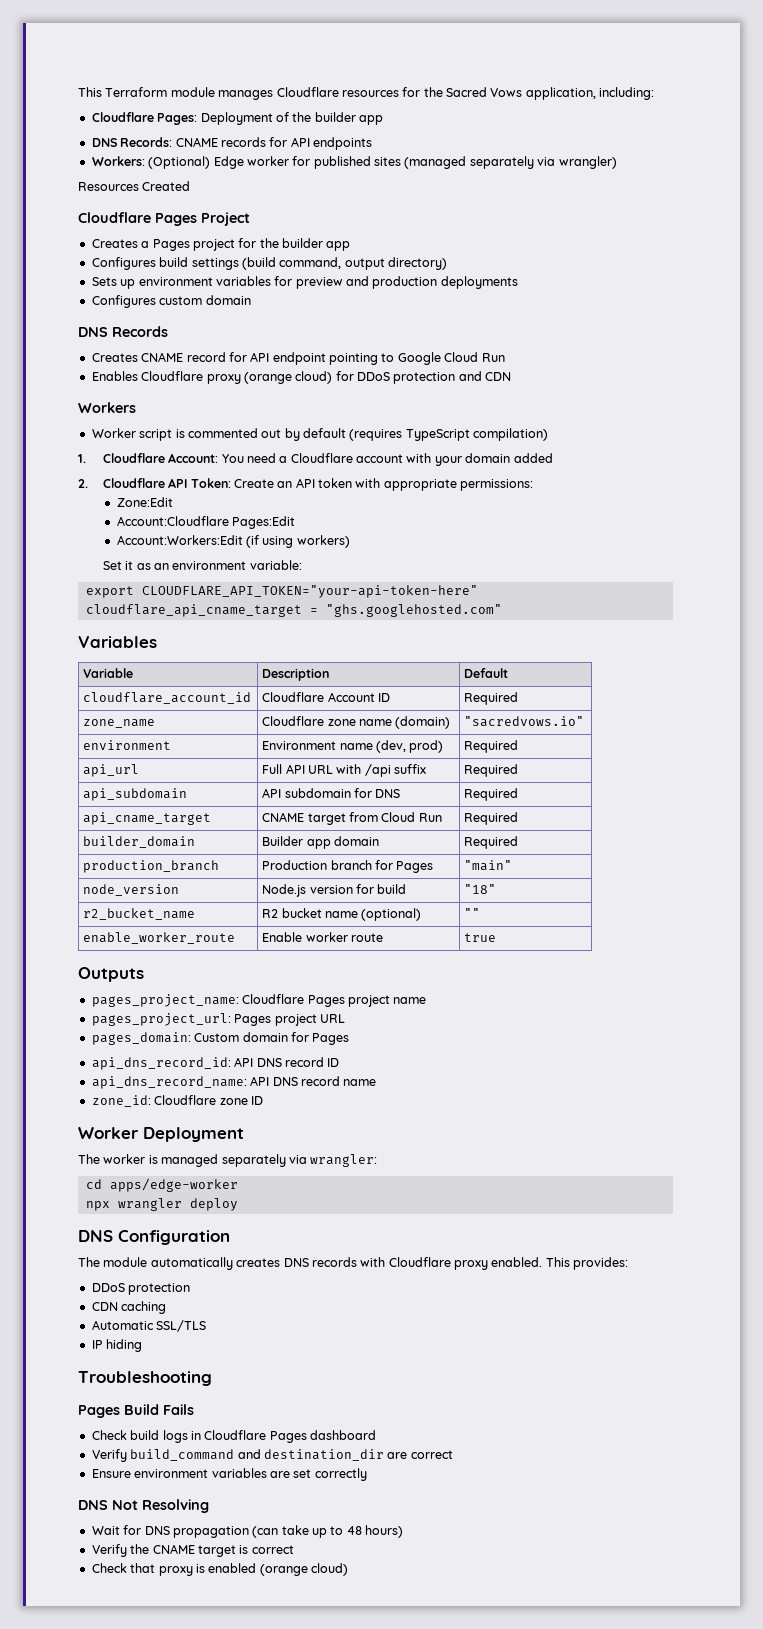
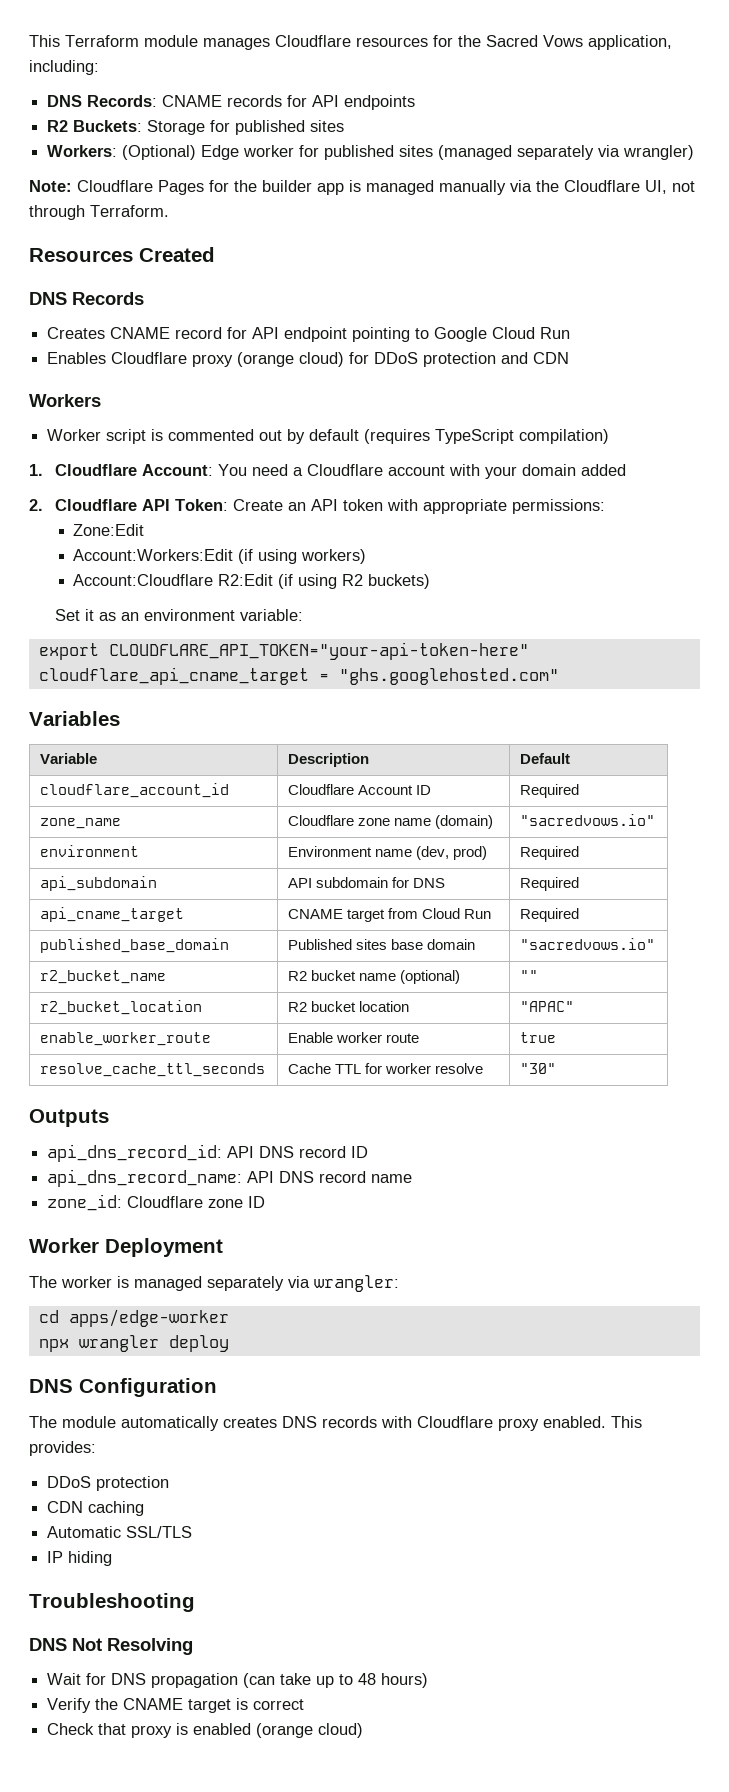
[91,112,383,125] // Cloudflare Pages: Deployment of the builder app -> (99, 67) none
(372, 143) none -> [47,120,345,135] // R2 Buckets: Storage for published sites
[78,181,191,191] [78,212,250,226] [91,238,351,251] [91,257,447,270] [91,276,518,289] [91,295,251,308] Resources Created // Cloudflare Pages Project // Creates a Pages project for the builder app // Configures build settings (build command, output directory) // Sets up environment variables for preview and production deployments // Configures custom domain -> [29,180,695,195] [29,205,169,220] [29,247,215,262] Note: Cloudflare Pages for the builder app is managed manually via the Cloudflare UI, not through Terraform. // Resources Created
[116,516,295,529] // Account:Cloudflare Pages:Edit -> (145, 530) none
(350, 541) none -> [73,574,431,589] // Account:Cloudflare R2:Edit (if using R2 buckets)
[83,764,140,777] [262,764,427,777] [464,764,519,777] // api_url | Full API URL with /api suffix | Required -> (580, 853) none
[83,836,196,848] [262,836,379,849] [464,836,519,849] [83,860,220,873] [262,860,434,873] [464,860,513,871] [83,884,180,896] [262,884,407,897] [464,884,497,894] builder_domain | Builder app domain | Required // production_branch | Production branch for Pages | "main" // node_version | Node.js version for build | "18" -> [40,938,230,953] [288,939,476,950] [520,938,656,950] published_base_domain | Published sites base domain | "sacredvows.io"
(481, 913) none -> [40,1000,203,1015] [288,1001,410,1012] [520,1001,575,1012] // r2_bucket_location | R2 bucket location | "APAC"
[78,967,144,982] [91,994,427,1007] [91,1013,345,1026] [91,1032,350,1045] // Outputs // pages_project_name: Cloudflare Pages project name // pages_project_url: Pages project URL // pages_domain: Custom domain for Pages -> [40,1063,266,1077] [288,1063,484,1074] [520,1063,557,1074] [29,1109,109,1127] // resolve_cache_ttl_seconds | Cache TTL for worker resolve | "30" // Outputs
[78,1404,194,1418] [91,1430,376,1443] [91,1449,453,1462] [91,1468,367,1481] // Pages Build Fails // Check build logs in Cloudflare Pages dashboard // Verify build_command and destination_dir are correct // Ensure environment variables are set correctly -> (195, 1602) none

